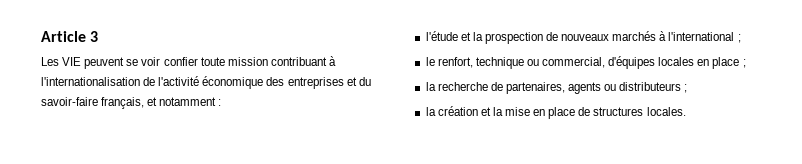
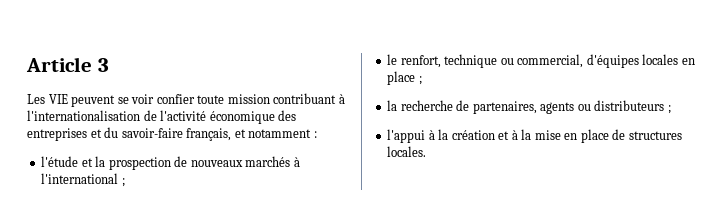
(688, 88) none -> [387,129,435,143] l'appui à
(491, 111) none -> [511,130,518,140] à

